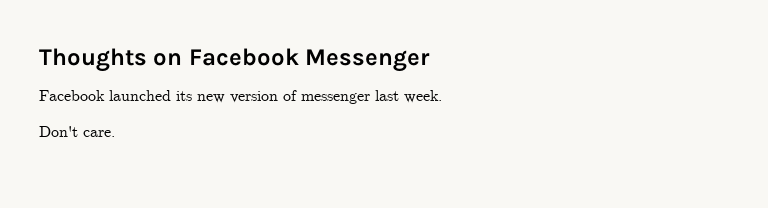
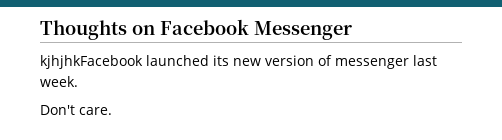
[39,90,105,101] Facebook -> [40,55,143,69] kjhjhkFacebook

